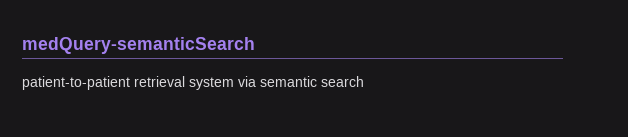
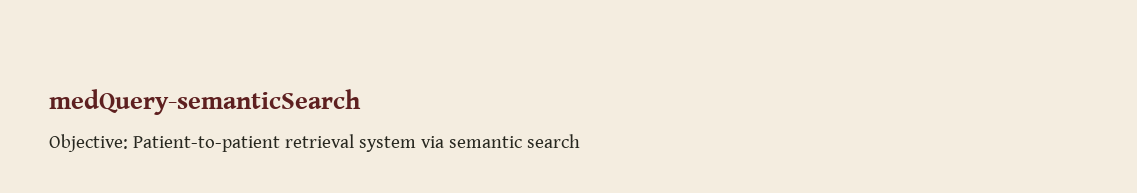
[22,76,130,90] patient-to-patient -> [49,134,280,152] Objective: Patient-to-patient

